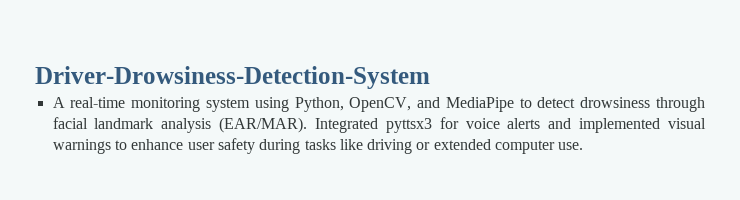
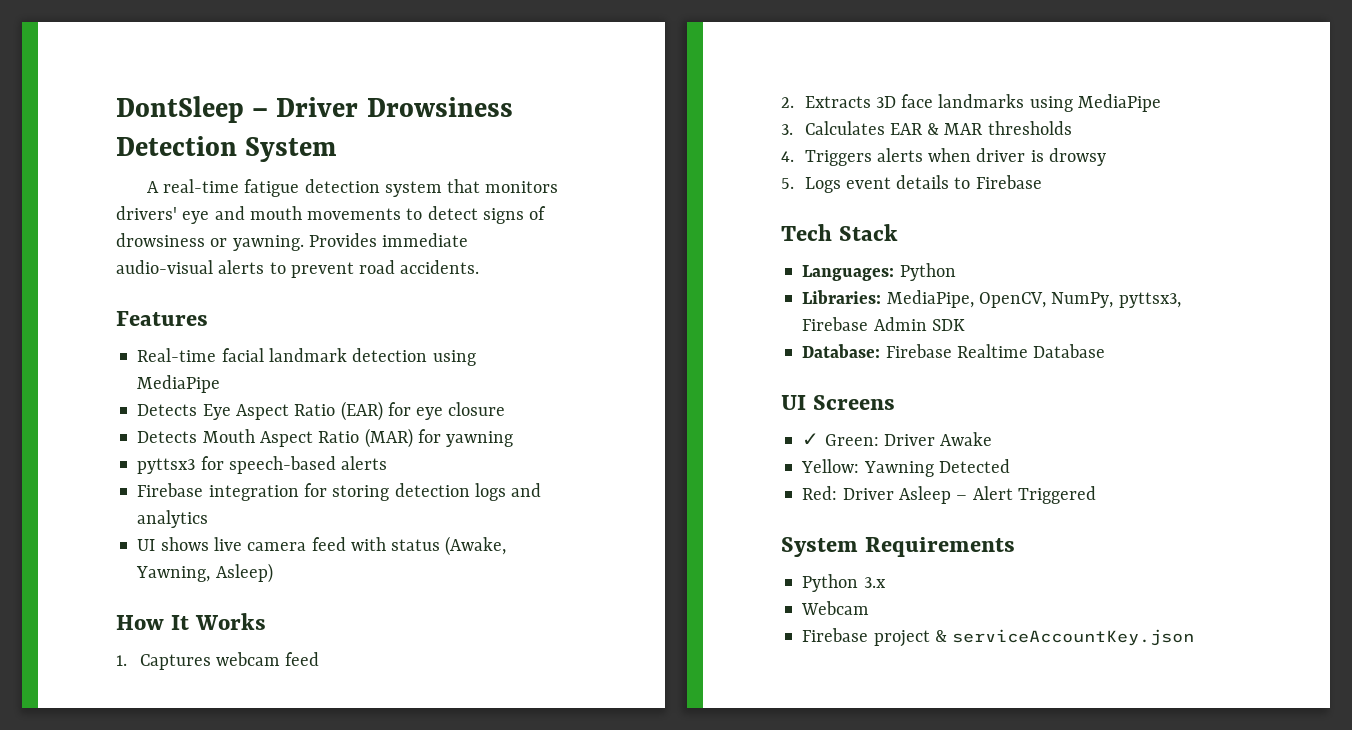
[35,66,430,89] [52,97,706,112] [52,117,379,133] Driver-Drowsiness-Detection-System // A real-time monitoring system using Python, OpenCV, and MediaPipe to detect drowsiness through facial landmark analysis (EAR/MAR). Integrated -> [116,96,513,123] [116,136,337,162] [146,179,559,197] [116,206,547,224] [116,233,469,251] [116,260,480,278] [116,311,208,326] [137,348,476,366] [137,375,221,393] [137,401,506,421] [137,428,514,448] DontSleep – Driver Drowsiness Detection System // A real-time fatigue detection system that monitors drivers' eye and mouth movements to detect signs of drowsiness or yawning. Provides immediate audio-visual alerts to prevent road accidents. // Features // Real-time facial landmark detection using MediaPipe // Detects Eye Aspect Ratio (EAR) for eye closure // Detects Mouth Aspect Ratio (MAR) for yawning //
[465,118,707,133] [52,138,584,154] voice alerts and implemented visual warnings to enhance user safety during tasks like driving or extended computer use. -> [228,456,388,474] [137,483,542,501] [137,510,209,528] [137,536,507,556] [136,563,273,583] [116,613,267,630] [116,652,320,670] [781,94,1161,112] [781,121,1072,135] [781,148,1106,166] [781,175,1042,193] [781,224,899,241] [802,263,956,281] [802,290,1181,308] [802,317,965,331] [802,344,1106,358] [781,395,896,410] [802,432,993,446] [801,459,1010,477] [802,486,1096,504] [781,537,1016,557] [802,574,886,592] [801,601,870,615] [802,628,1195,647] speech-based alerts // Firebase integration for storing detection logs and analytics // UI shows live camera feed with status (Awake, Yawning, Asleep) // How It Works // 1. Captures webcam feed // 2. Extracts 3D face landmarks using MediaPipe // 3. Calculates EAR & MAR thresholds // 4. Triggers alerts when driver is drowsy // 5. Logs event details to Firebase // Tech Stack // Languages: Python // Libraries: MediaPipe, OpenCV, NumPy, pyttsx3, Firebase Admin SDK // Database: Firebase Realtime Database // UI Screens // ✓ Green: Driver Awake // Yellow: Yawning Detected // Red: Driver Asleep – Alert Triggered // System Requirements // Python 3.x // Webcam // Firebase project & serviceAccountKey.json

